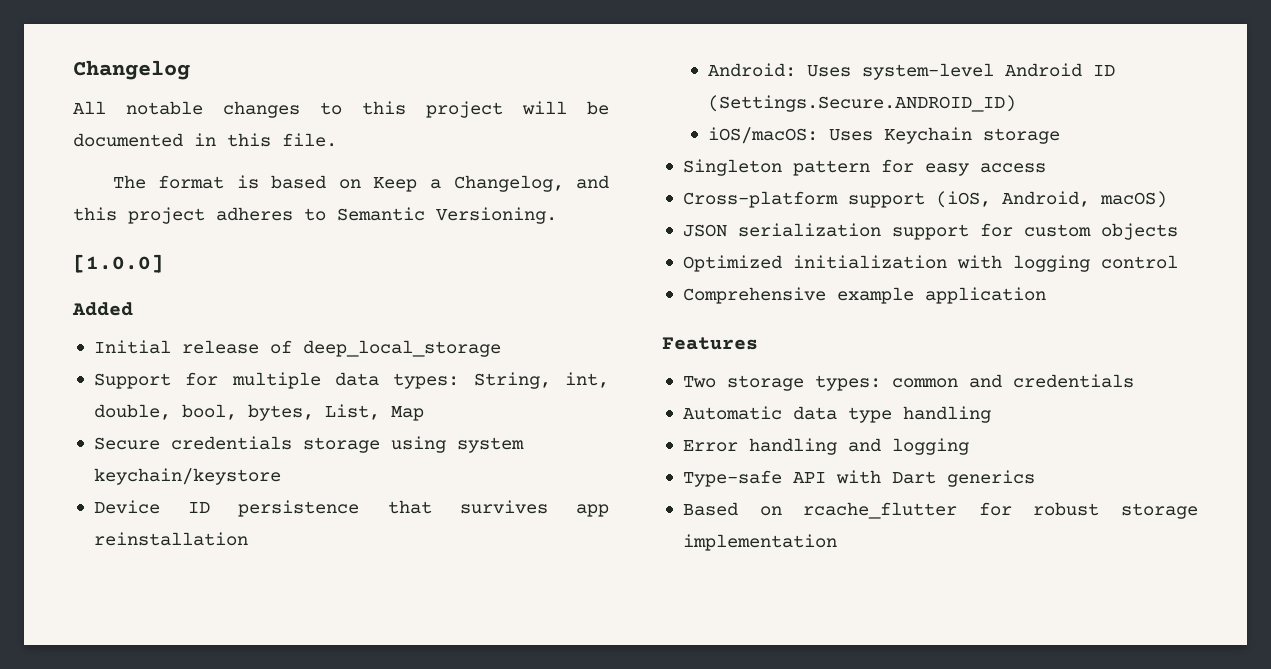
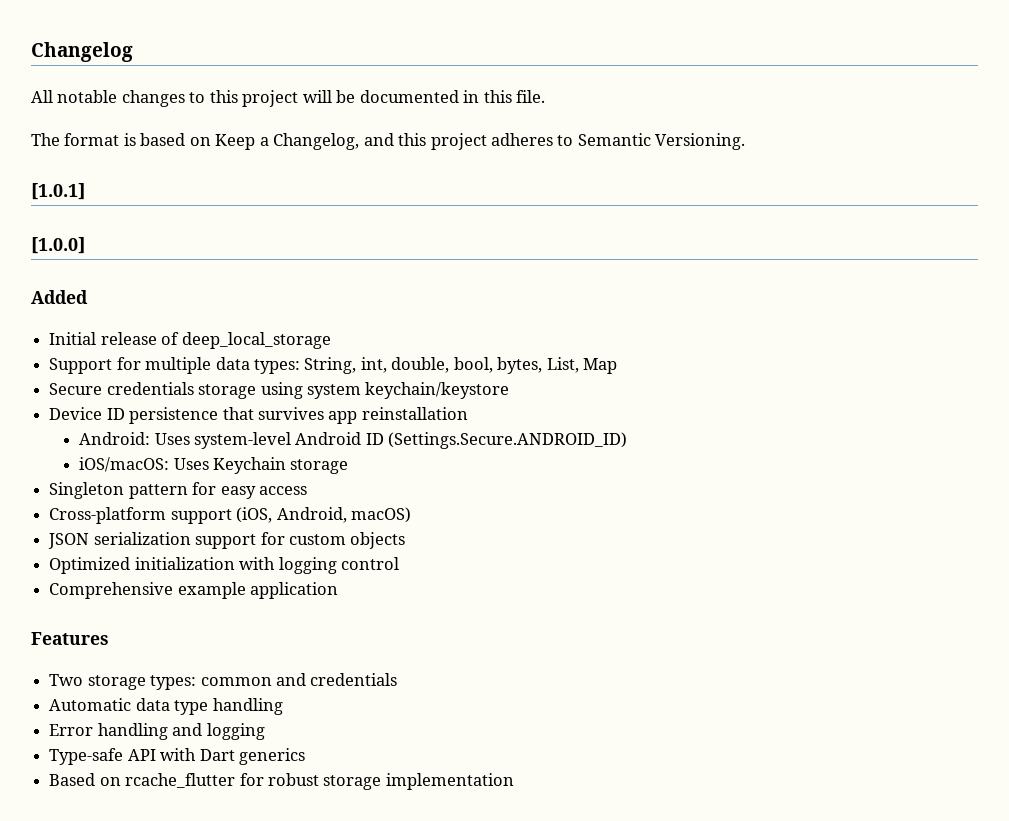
(557, 215) none -> [31,183,85,200] // [1.0.1]

